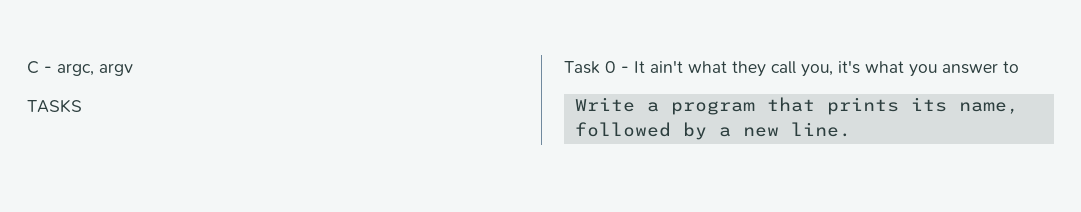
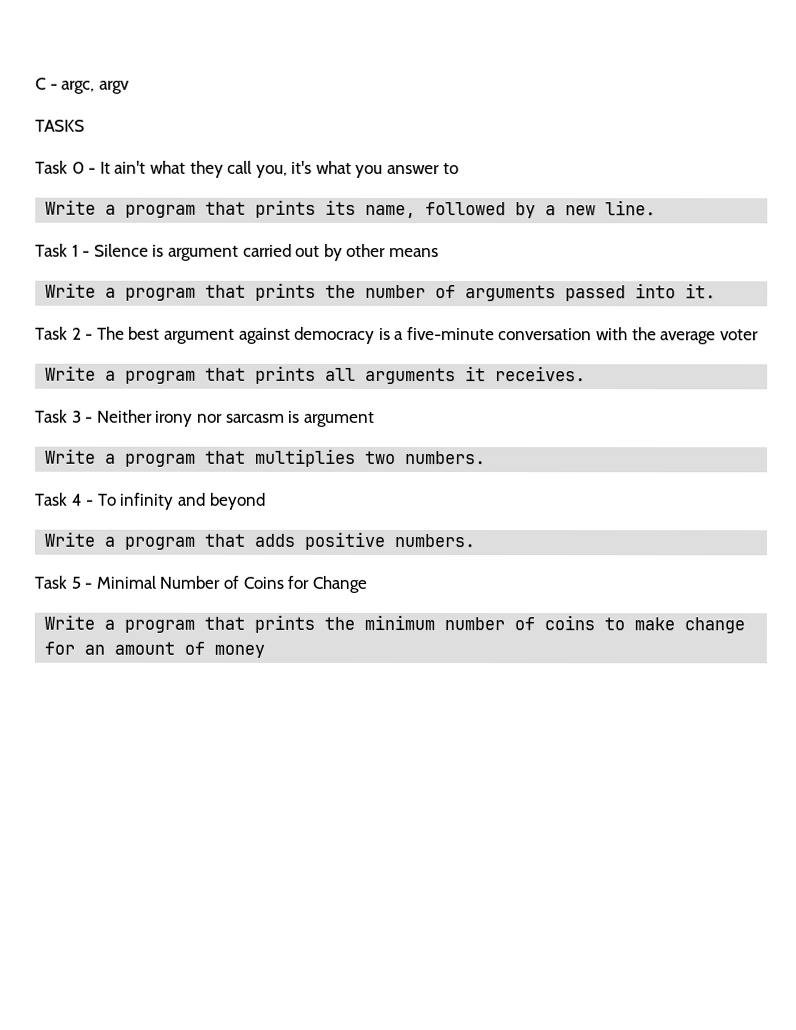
(851, 129) none -> [35,243,439,261] [45,282,717,302] [35,326,759,345] [45,365,587,385] [35,409,375,427] [45,448,487,467] [35,492,266,510] [44,531,476,550] [34,575,367,593] [44,614,746,634] [44,641,266,658] // Task 1 - Silence is argument carried out by other means // Write a program that prints the number of arguments passed into it. // Task 2 - The best argument against democracy is a five-minute conversation with the average voter // Write a program that prints all arguments it receives. // Task 3 - Neither irony nor sarcasm is argument // Write a program that multiplies two numbers. // Task 4 - To infinity and beyond // Write a program that adds positive numbers. // Task 5 - Minimal Number of Coins for Change // Write a program that prints the minimum number of coins to make change for an amount of money

